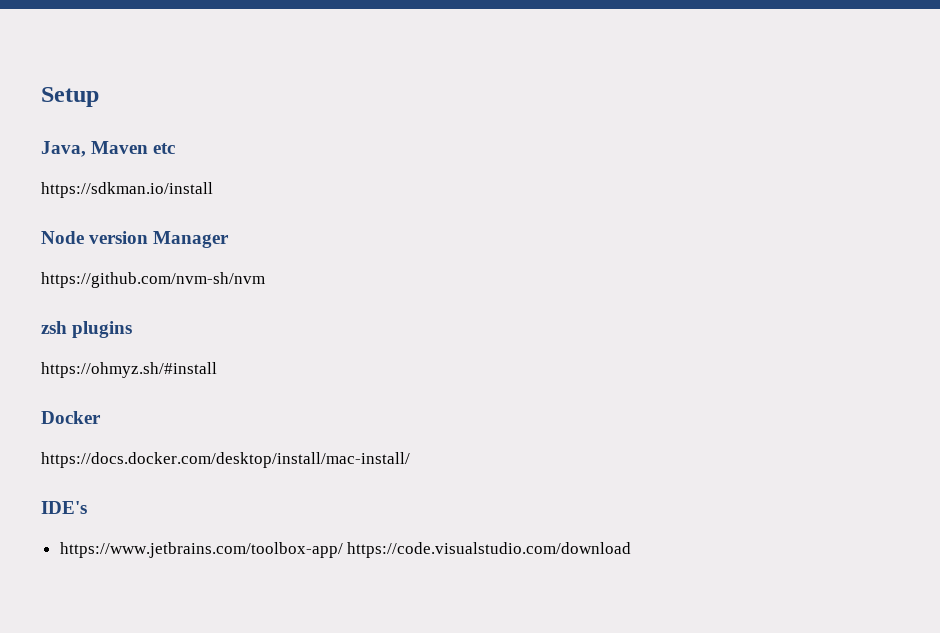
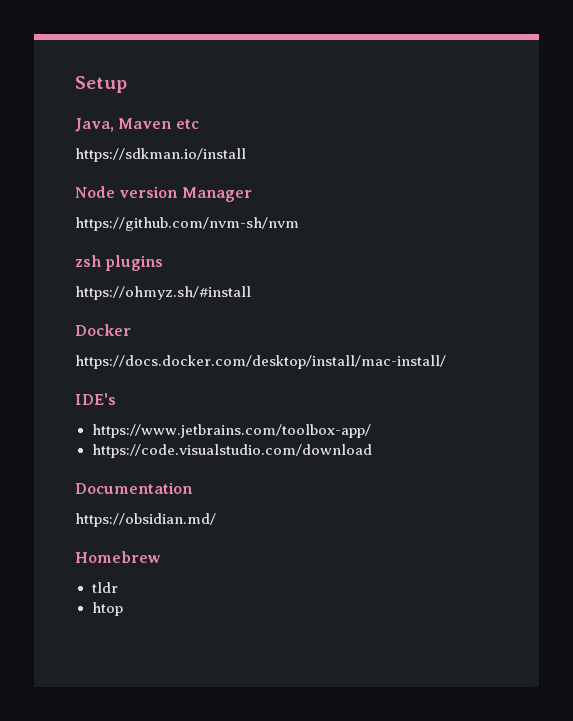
(343, 550) none -> (372, 431) //
(632, 550) none -> [75,482,193,494] [75,513,216,527] [75,551,161,563] [91,582,118,593] [91,602,123,616] // Documentation // https://obsidian.md/ // Homebrew // tldr // htop

